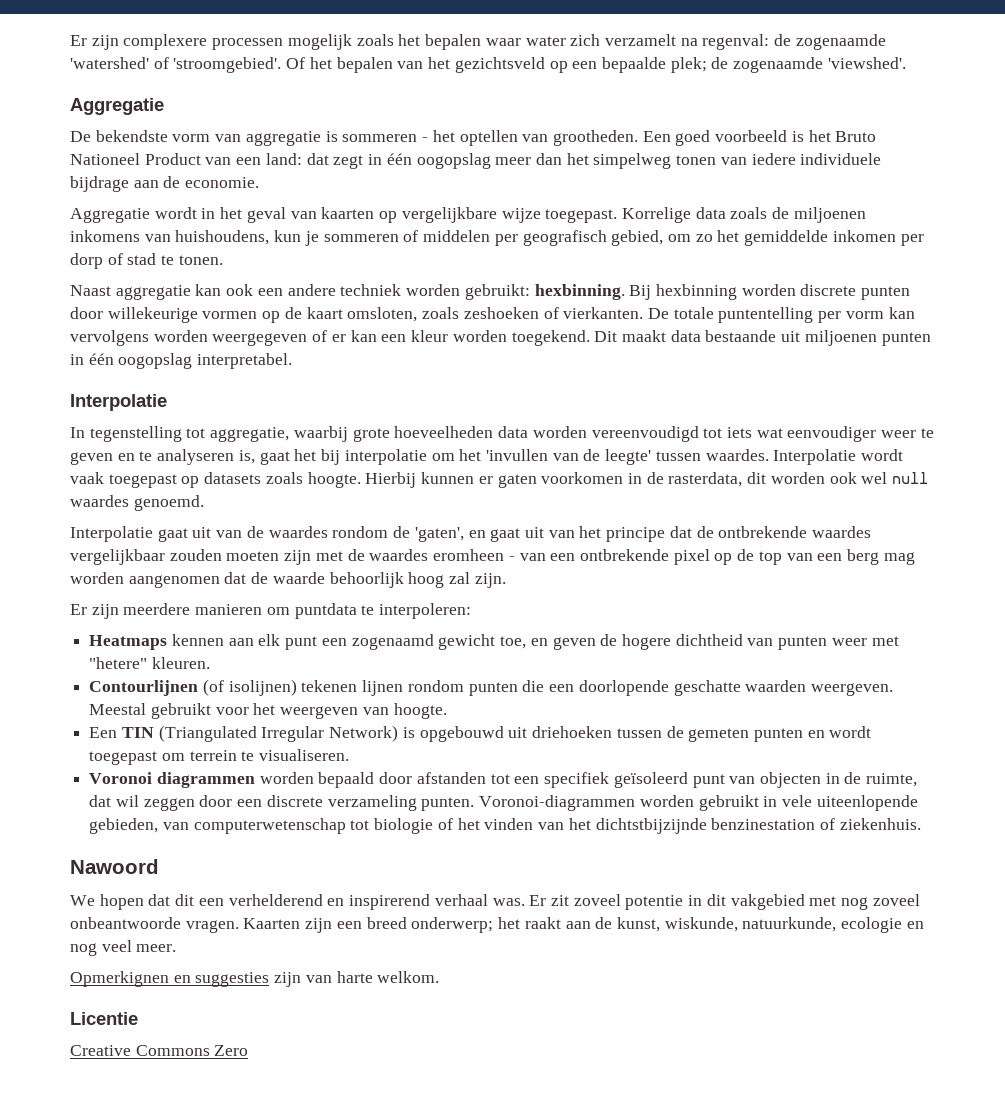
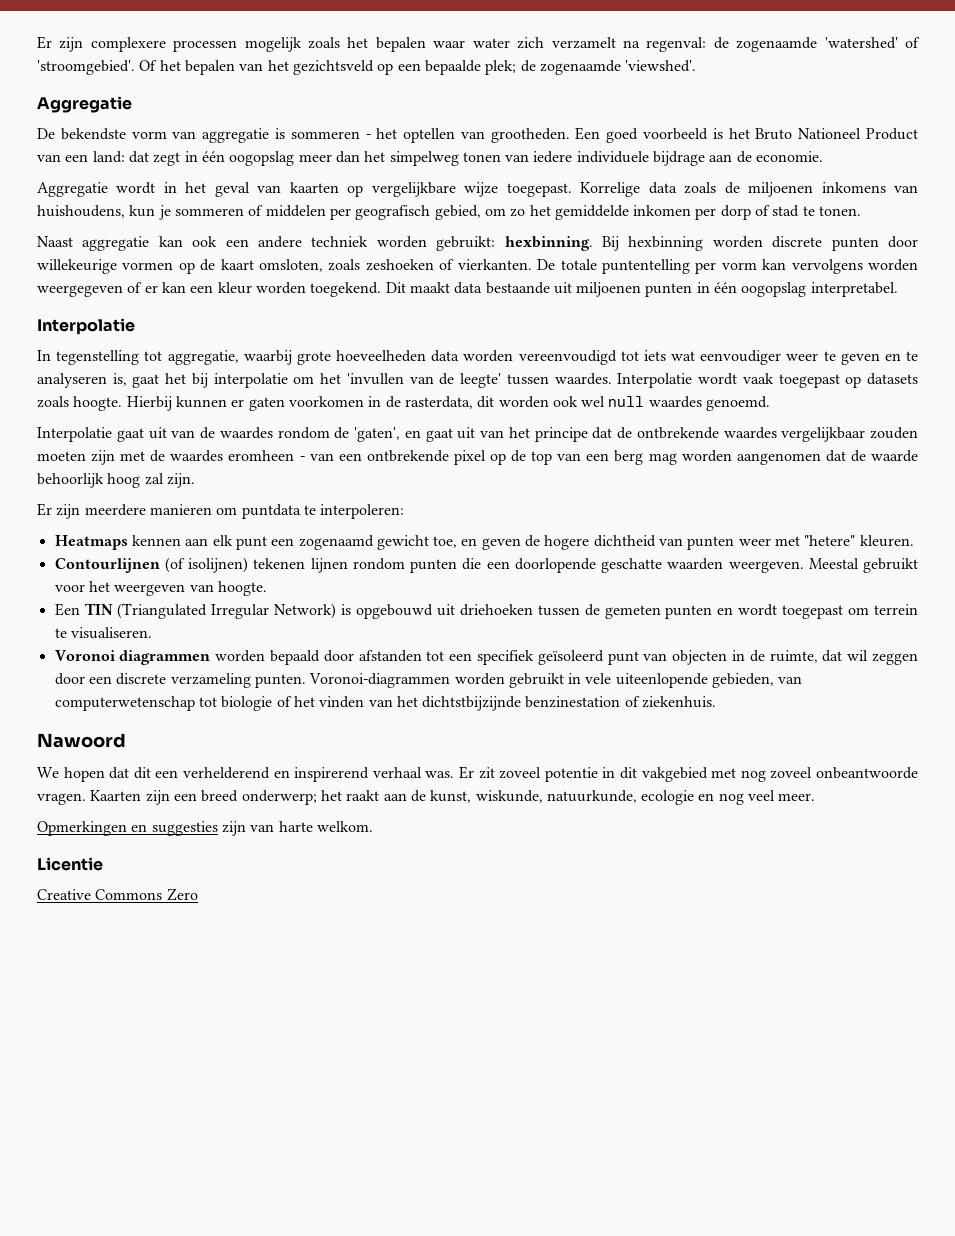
[70,971,169,987] Opmerkignen -> [37,821,127,836] Opmerkingen

